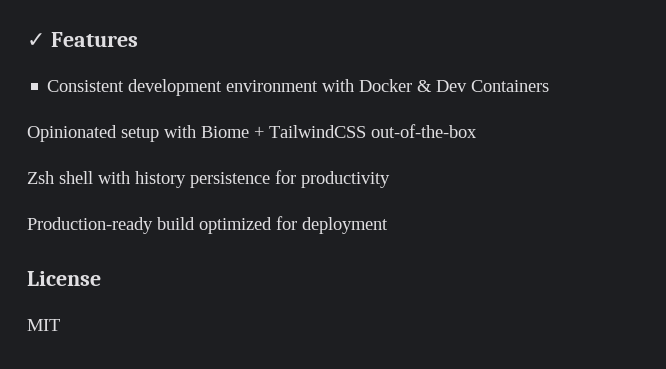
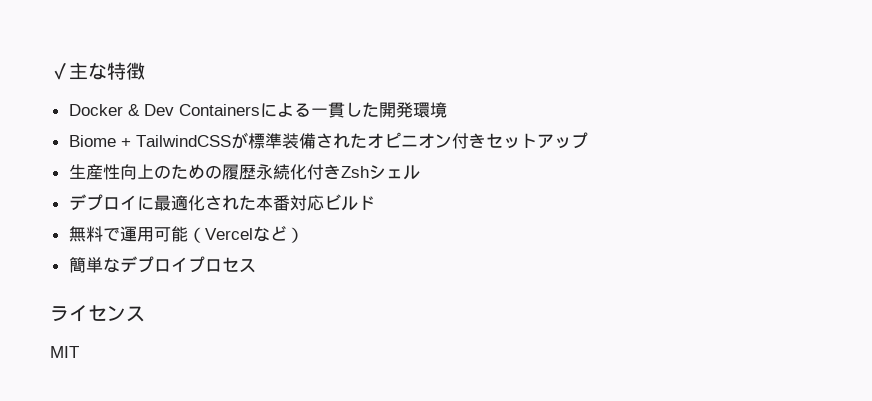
[50,32,138,47] [47,79,355,96] Features // Consistent development environment with -> [69,62,145,80] 主な特徴 //
[27,124,477,142] [27,170,390,188] [27,216,388,234] [27,271,101,286] // Opinionated setup with Biome + TailwindCSS out-of-the-box // Zsh shell with history persistence for productivity // Production-ready build optimized for deployment // License -> [259,102,447,118] [68,132,588,149] [68,164,420,180] [68,194,375,211] [68,225,304,243] [68,256,256,273] [50,305,145,322] による一貫した開発環境 // Biome + TailwindCSSが標準装備されたオピニオン付きセットアップ // 生産性向上のための履歴永続化付きZshシェル // デプロイに最適化された本番対応ビルド // 無料で運用可能（Vercelなど） // 簡単なデプロイプロセス // ライセンス

